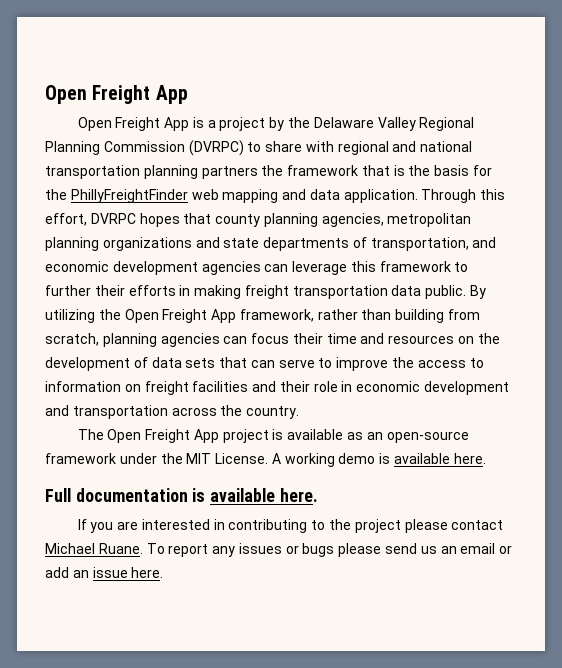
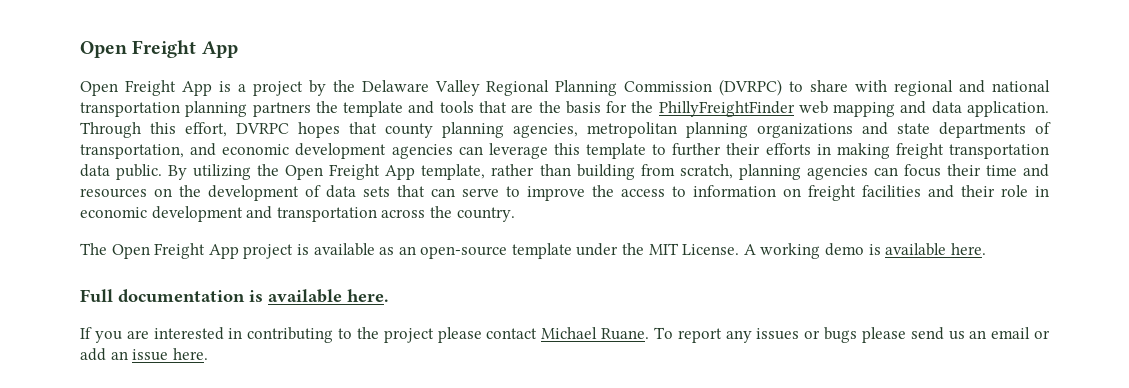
[287,165,405,176] framework that is -> [343,101,534,117] template and tools that are
[379,261,451,272] framework -> [586,143,646,159] template
[239,309,314,322] framework, -> [421,164,486,180] template,
[45,453,116,464] framework -> [511,243,572,259] template

